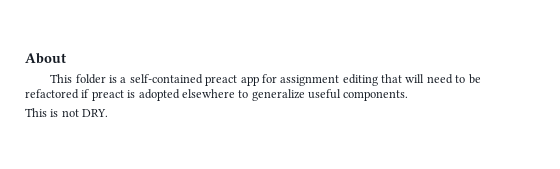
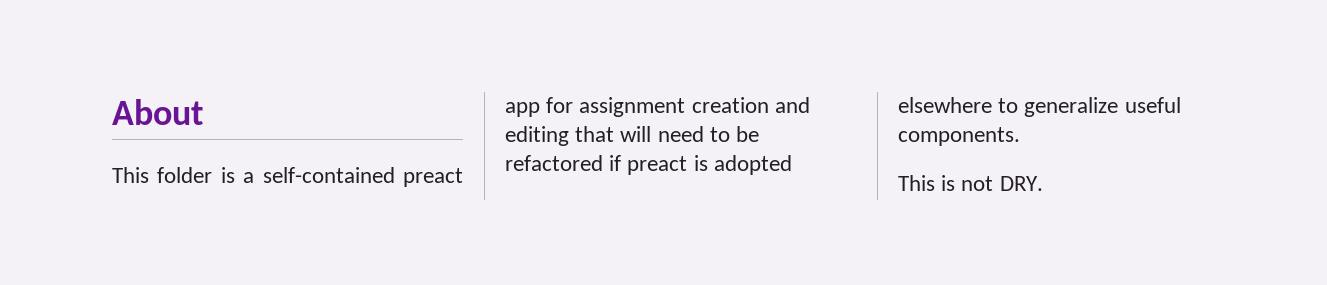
(340, 80) none -> [691,97,810,113] creation and

